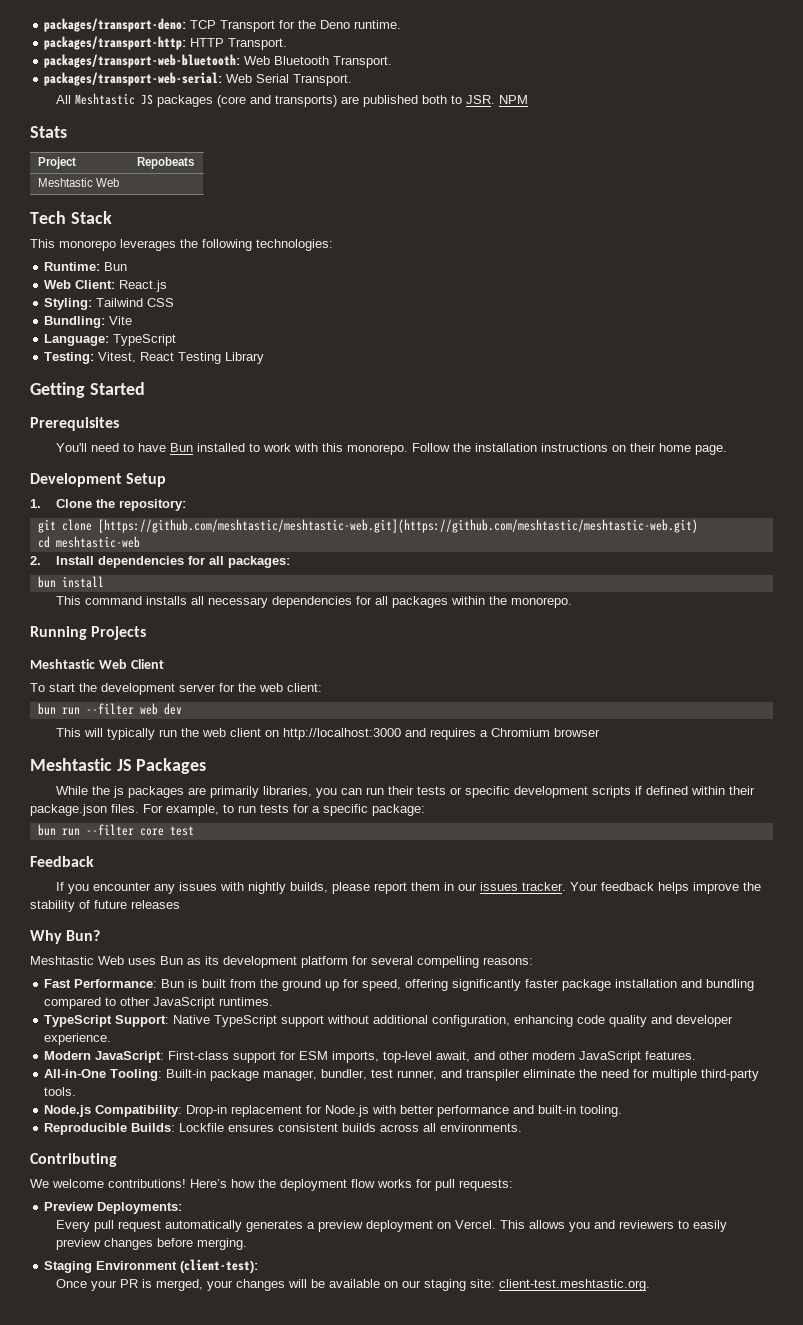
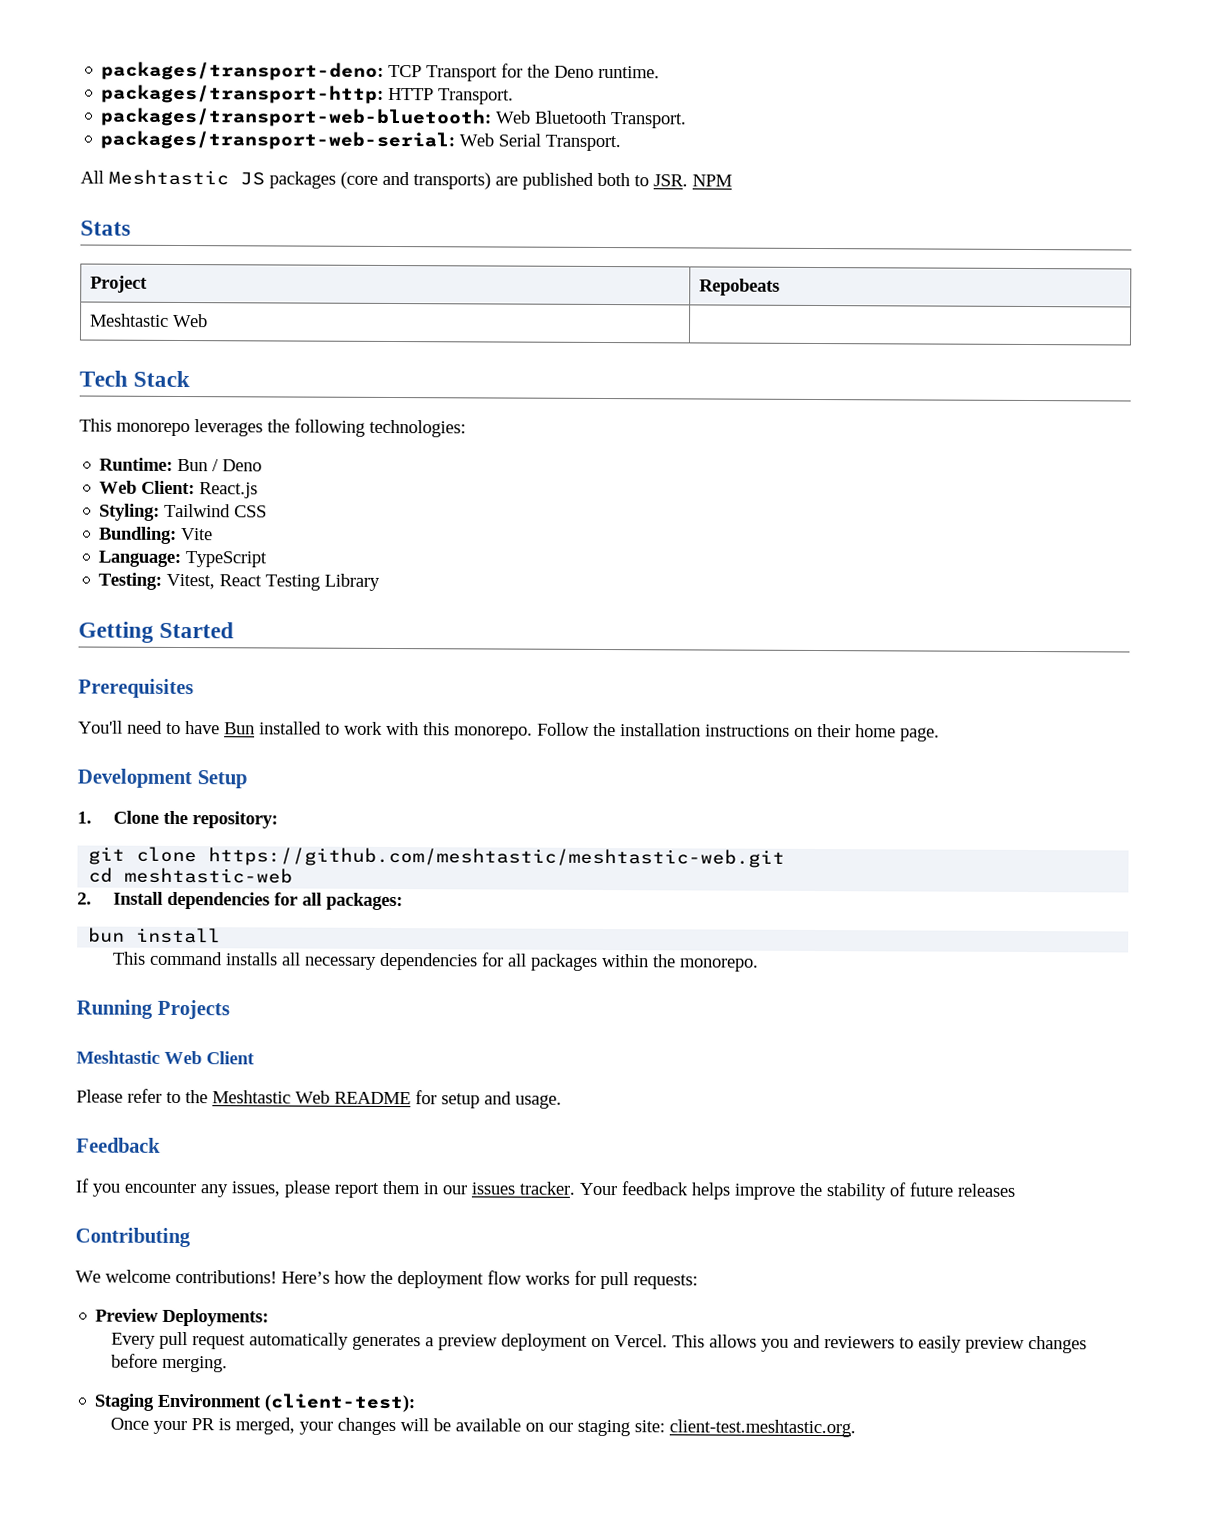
(128, 266) none -> [212,459,263,472] / Deno
[97,519,698,533] [https://github.com/meshtastic/meshtastic-web.git](https://github.com/meshtastic/meshtastic-web.git) -> [208,847,786,868] https://github.com/meshtastic/meshtastic-web.git
[30,683,322,695] [37,703,182,715] [56,728,601,740] [30,758,207,774] [56,786,756,798] [30,804,425,816] [37,824,194,836] To start the development server for the web client: // bun run --filter web dev // This will typically run the web client on http://localhost:3000 and requires a Chromium browser // Meshtastic JS Packages // While the js packages are primarily libraries, you can run their tests or specific development scripts if defined within their package.json files. For example, to run tests for a specific package: // bun run --filter core test -> [76,1088,562,1109] Please refer to the Meshtastic Web README for setup and usage.
[179,882,329,894] issues with nightly builds, -> [231,1181,280,1197] issues,
[30,930,101,944] [30,956,533,968] [44,979,755,991] [44,997,274,1009] [44,1015,734,1027] [44,1033,112,1045] [44,1051,697,1063] [44,1069,760,1081] [44,1087,77,1096] [44,1105,623,1117] [44,1123,523,1135] // Why Bun? // Meshtastic Web uses Bun as its development platform for several compelling reasons: // Fast Performance: Bun is built from the ground up for speed, offering significantly faster package installation and bundling compared to other JavaScript runtimes. // TypeScript Support: Native TypeScript support without additional configuration, enhancing code quality and developer experience. // Modern JavaScript: First-class support for ESM imports, top-level await, and other modern JavaScript features. // All-in-One Tooling: Built-in package manager, bundler, test runner, and transpiler eliminate the need for multiple third-party tools. // Node.js Compatibility: Drop-in replacement for Node.js with better performance and built-in tooling. // Reproducible Builds: Lockfile ensures consistent builds across all environments. -> (1015, 1190) none

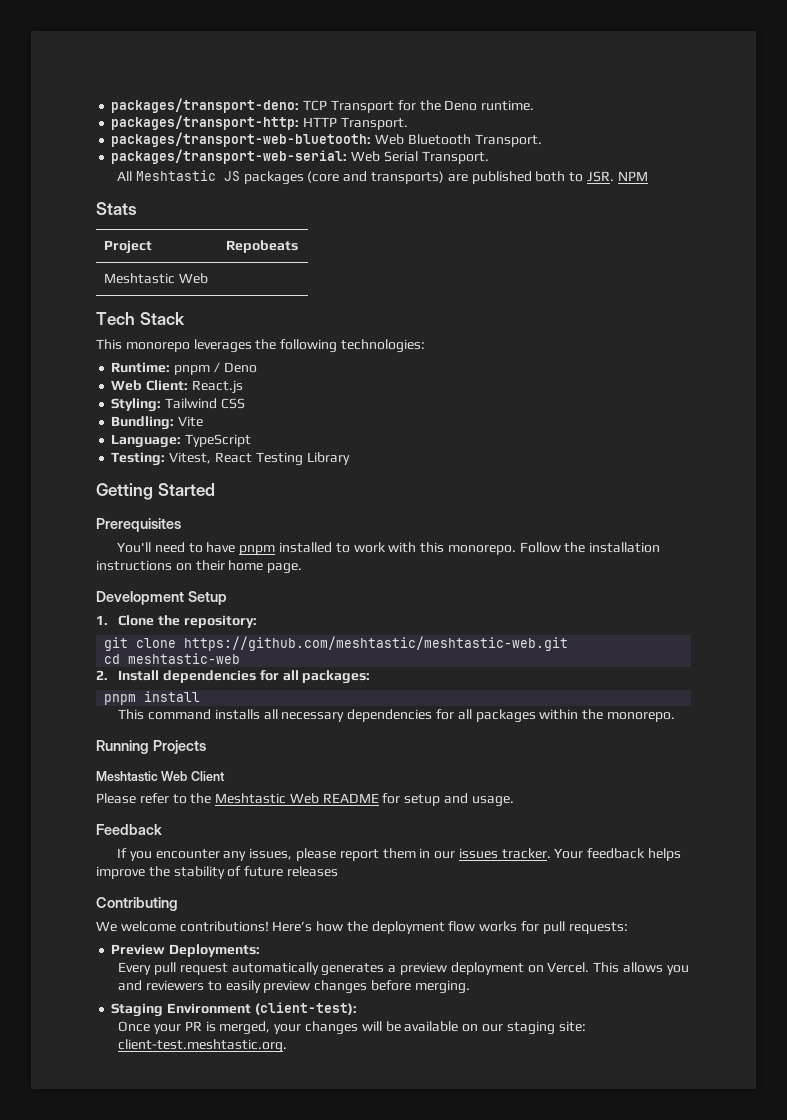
[177,458,209,472] Bun -> [174,365,211,375] pnpm
[224,722,255,735] Bun -> [239,545,276,555] pnpm
[88,927,126,943] bun -> [104,694,137,705] pnpm

